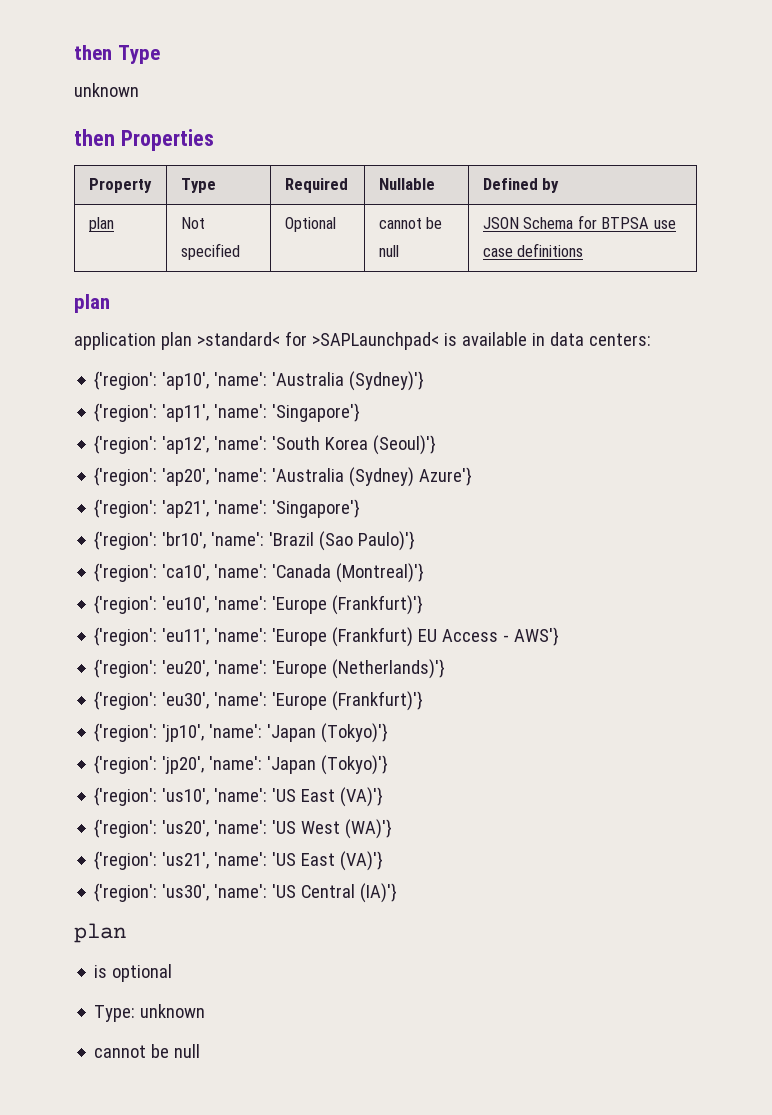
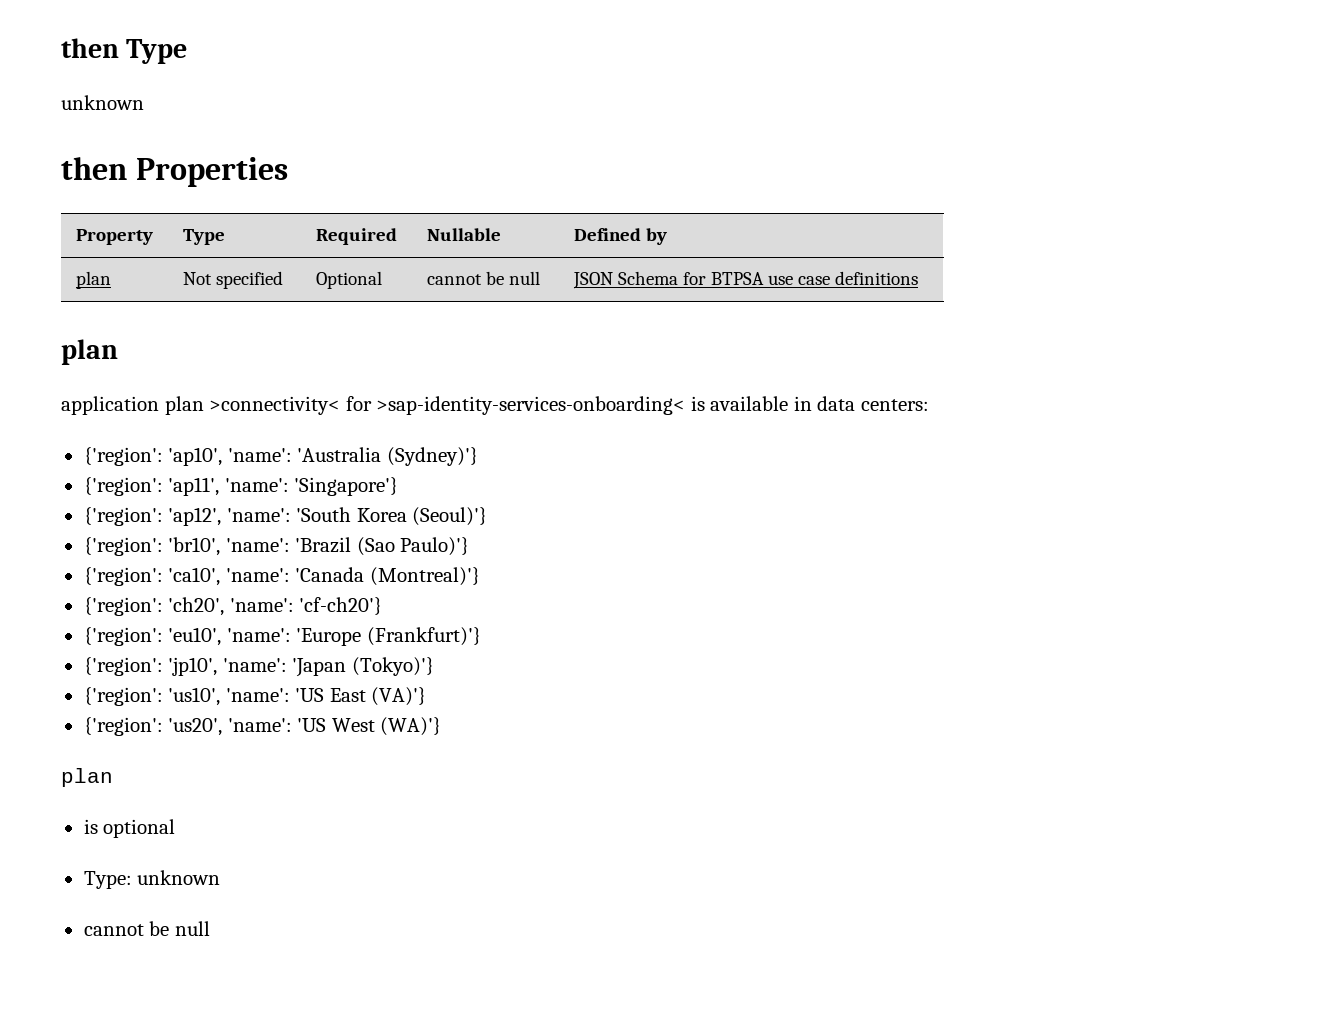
[196,331,439,350] >standard< for >SAPLaunchpad< -> [209,396,686,415] >connectivity< for >sap-identity-services-onboarding<
[94,467,473,487] [94,499,361,518] // {'region': 'ap20', 'name': 'Australia (Sydney) Azure'} // {'region': 'ap21', 'name': 'Singapore'} -> (488, 516) none
(425, 573) none -> [83,597,383,616] // {'region': 'ch20', 'name': 'cf-ch20'}
[94,627,560,647] [94,659,446,679] [94,691,424,711] // {'region': 'eu11', 'name': 'Europe (Frankfurt) EU Access - AWS'} // {'region': 'eu20', 'name': 'Europe (Netherlands)'} // {'region': 'eu30', 'name': 'Europe (Frankfurt)'} -> (481, 636) none
[94,755,389,775] // {'region': 'jp20', 'name': 'Japan (Tokyo)'} -> (434, 666) none
[94,851,384,871] [94,883,398,903] // {'region': 'us21', 'name': 'US East (VA)'} // {'region': 'us30', 'name': 'US Central (IA)'} -> (442, 726) none

